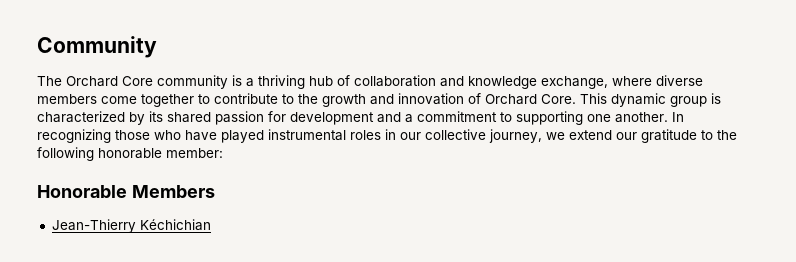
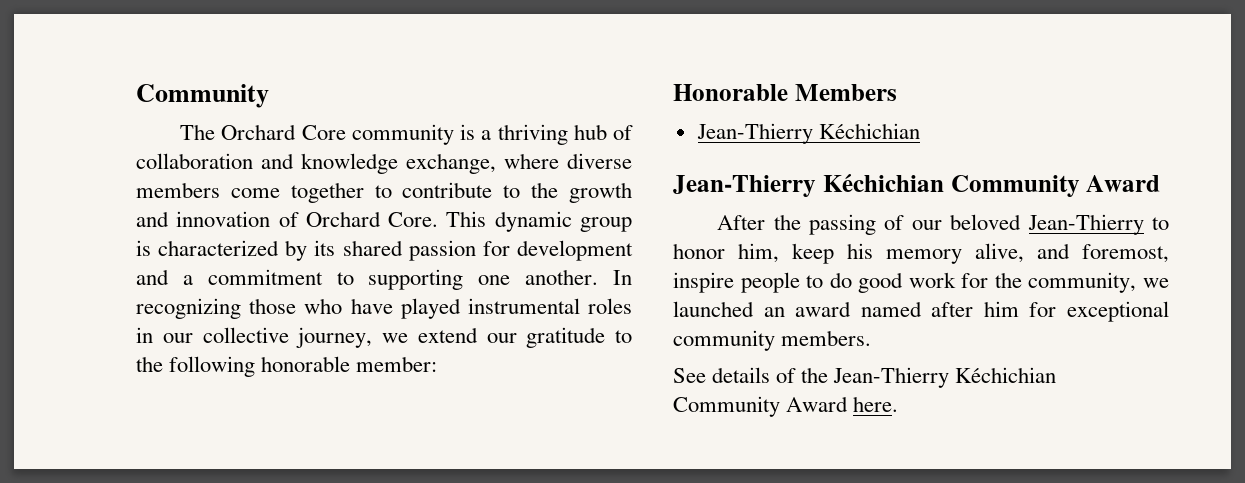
(211, 225) none -> [673,174,1161,197] [717,214,1169,235] [673,243,1169,264] [673,272,1169,293] [673,301,1169,322] [673,330,872,351] [673,367,1057,388] [673,396,899,417] // Jean-Thierry Kéchichian Community Award // After the passing of our beloved Jean-Thierry to honor him, keep his memory alive, and foremost, inspire people to do good work for the community, we launched an award named after him for exceptional community members. // See details of the Jean-Thierry Kéchichian Community Award here.

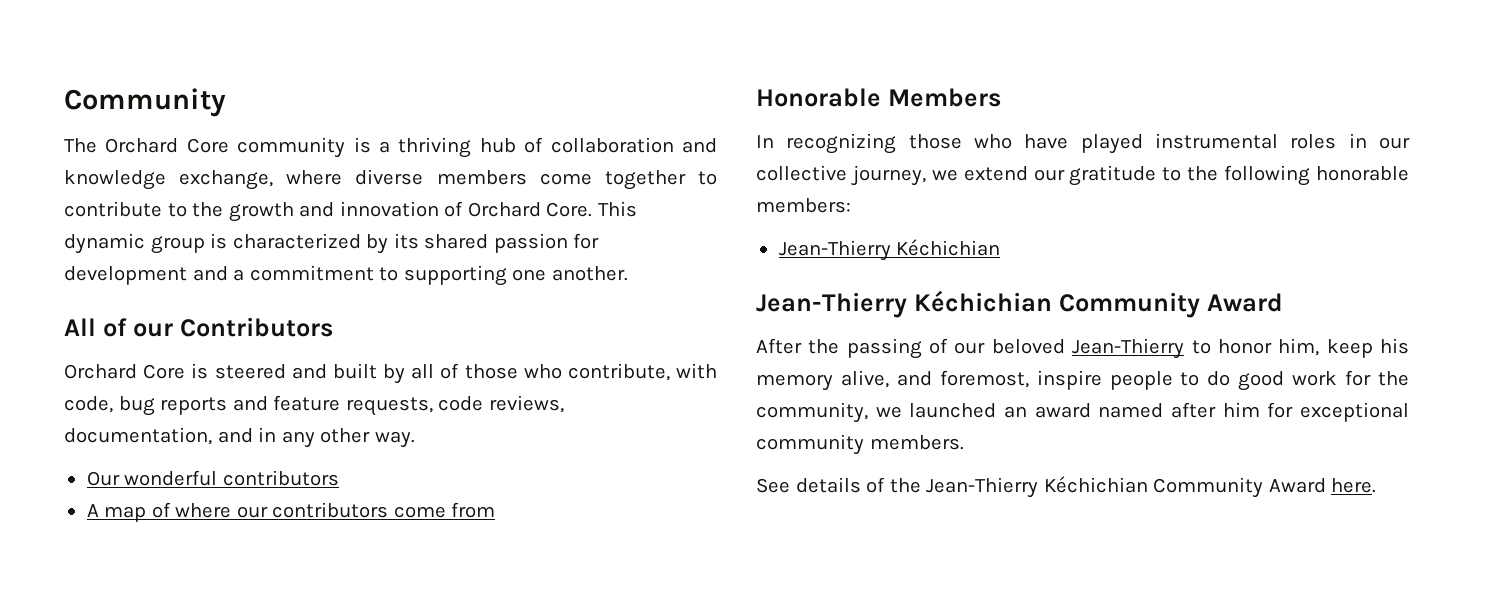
(599, 277) none -> [64,317,333,337] [64,363,718,384] [64,395,564,416] [64,427,415,448] [86,470,339,486] [86,502,496,522] [756,88,1001,107] // All of our Contributors // Orchard Core is steered and built by all of those who contribute, with code, bug reports and feature requests, code reviews, documentation, and in any other way. // Our wonderful contributors // A map of where our contributors come from // Honorable Members //
[356,356,438,372] [673,84,897,101] member: // Honorable Members -> [756,198,851,213] members:

